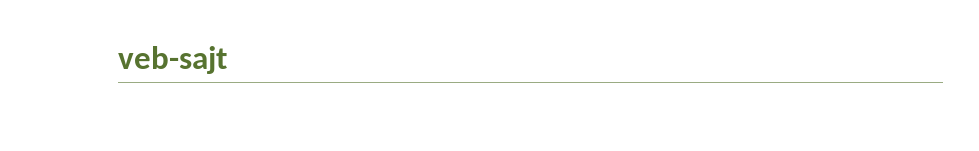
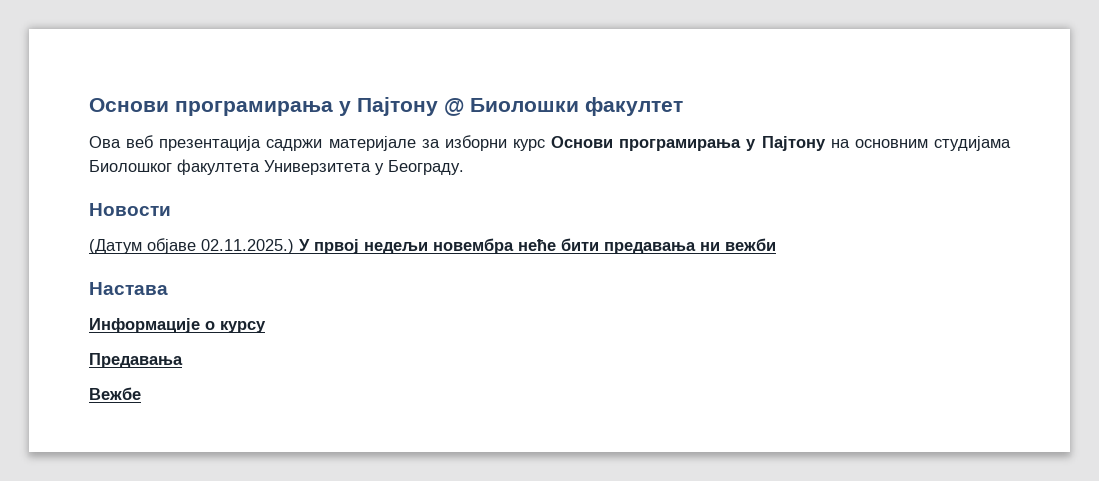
[118,46,227,74] veb-sajt -> [89,97,683,116] [89,135,1011,151] [89,159,464,175] [89,203,171,216] [89,238,776,254] [89,282,168,295] [89,318,266,333] [89,353,183,368] [89,387,141,400] Основи програмирања у Пajтону @ Биолошки факултет // Ова веб презентација садржи материјале за изборни курс Основи програмирања у Пajтону на основним студијама Биолошког факултета Универзитета у Београду. // Новости // (Датум објаве 02.11.2025.) У првој недељи новембра неће бити предавања ни вежби // Настава // Информације о курсу // Предавања // Вежбе

